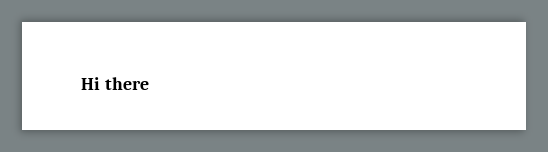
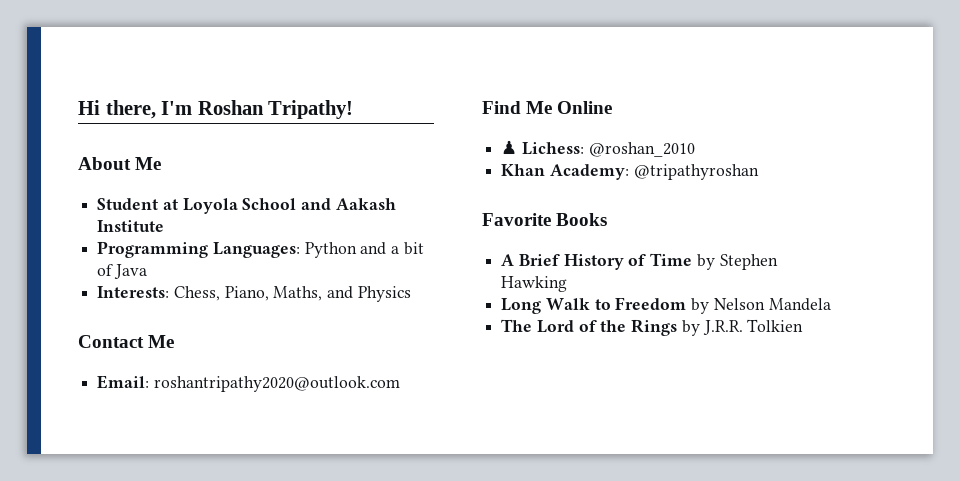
[104,77,149,90] there -> [105,100,354,119] [78,157,162,170] [97,198,396,214] [97,220,165,232] [97,241,424,258] [97,264,147,279] [97,286,411,302] [78,335,175,348] [97,375,400,392] [482,101,613,114] [501,140,695,157] [501,164,759,180] [482,213,608,226] [501,253,778,270] [501,276,568,292] [501,297,831,314] [501,319,804,336] there, I'm Roshan Tripathy! // About Me // Student at Loyola School and Aakash Institute // Programming Languages: Python and a bit of Java // Interests: Chess, Piano, Maths, and Physics // Contact Me // Email: roshantripathy2020@outlook.com // Find Me Online // ♟ Lichess: @roshan_2010 // Khan Academy: @tripathyroshan // Favorite Books // A Brief History of Time by Stephen Hawking // Long Walk to Freedom by Nelson Mandela // The Lord of the Rings by J.R.R. Tolkien

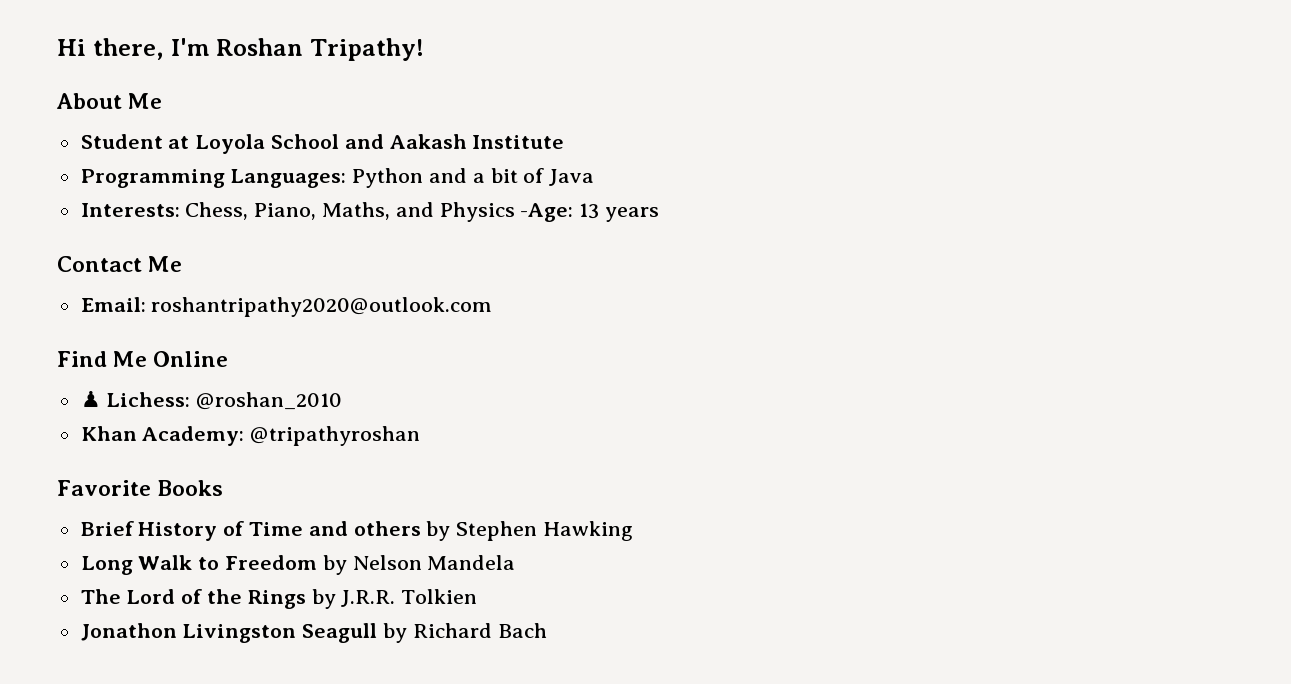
(411, 294) none -> [520,203,660,222] -Age: 13 years
[501,254,515,266] A -> (224, 488) none
(693, 259) none -> [308,521,421,536] and others
(804, 325) none -> [80,623,547,643] // Jonathon Livingston Seagull by Richard Bach

